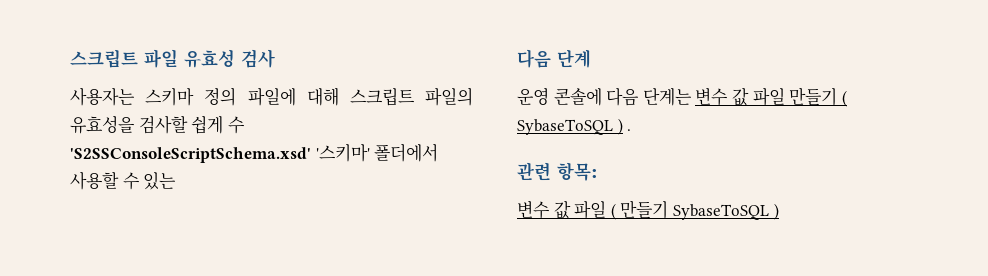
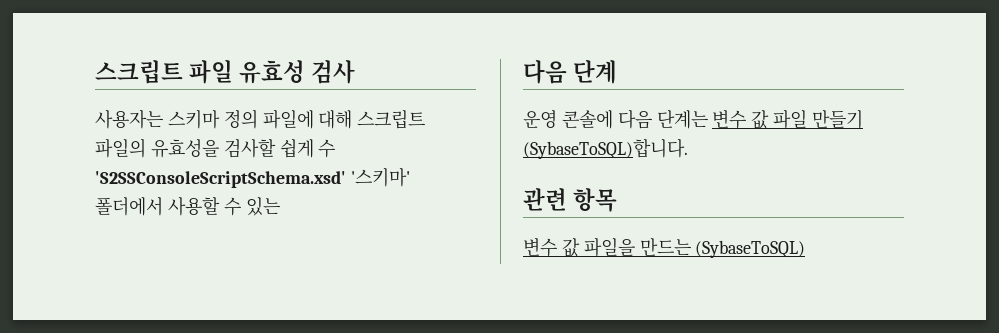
[841,90,847,107] [517,118,632,135] ( SybaseToSQL ) . -> [523,138,688,159] (SybaseToSQL)합니다.
[557,162,598,181] [517,200,779,220] 항목: // 변수 값 파일 ( 만들기 SybaseToSQL ) -> [573,188,618,212] [523,237,806,258] 항목 // 변수 값 파일을 만드는 (SybaseToSQL)

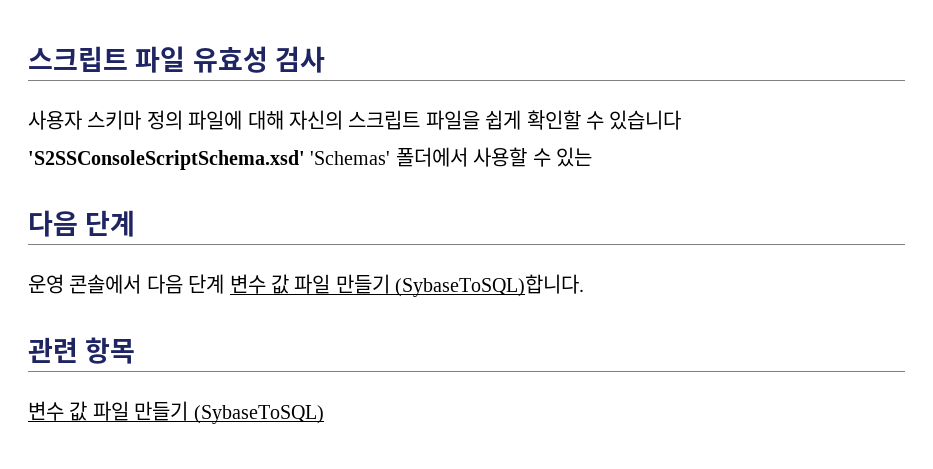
[95,109,163,129] 사용자는 -> [28,110,82,130] 사용자
[357,110,426,129] [95,138,336,158] [95,168,410,188] 스크립트 파일의 유효성을 검사할 쉽게 수 'S2SSConsoleScriptSchema.xsd' '스키마' -> [289,110,682,130] [28,150,391,170] 자신의 스크립트 파일을 쉽게 확인할 수 있습니다 'S2SSConsoleScriptSchema.xsd' 'Schemas'
[561,109,708,129] 콘솔에 다음 단계는 -> [69,274,225,294] 콘솔에서 다음 단계
[583,237,691,257] 파일을 만드는 -> [92,401,189,421] 파일 만들기

